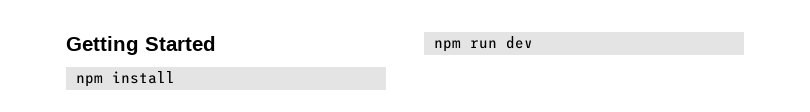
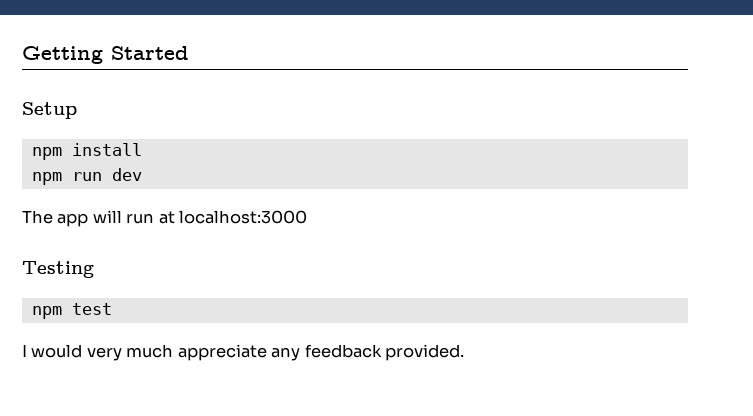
(216, 43) none -> [22,102,77,119] // Setup
(533, 42) none -> [22,210,308,227] [22,261,94,278] [31,303,112,319] [22,344,465,361] // The app will run at localhost:3000 // Testing // npm test // I would very much appreciate any feedback provided.

